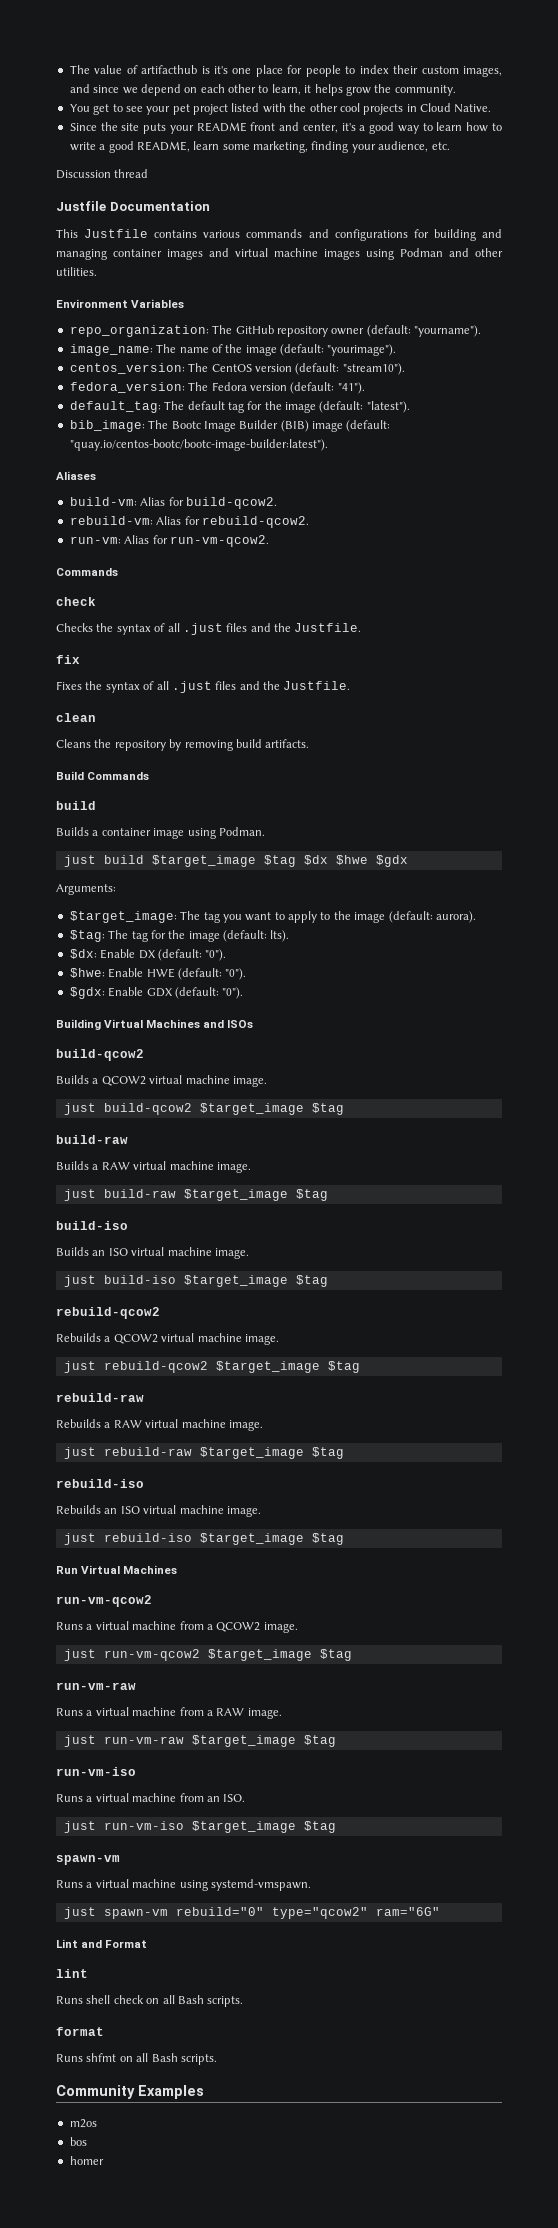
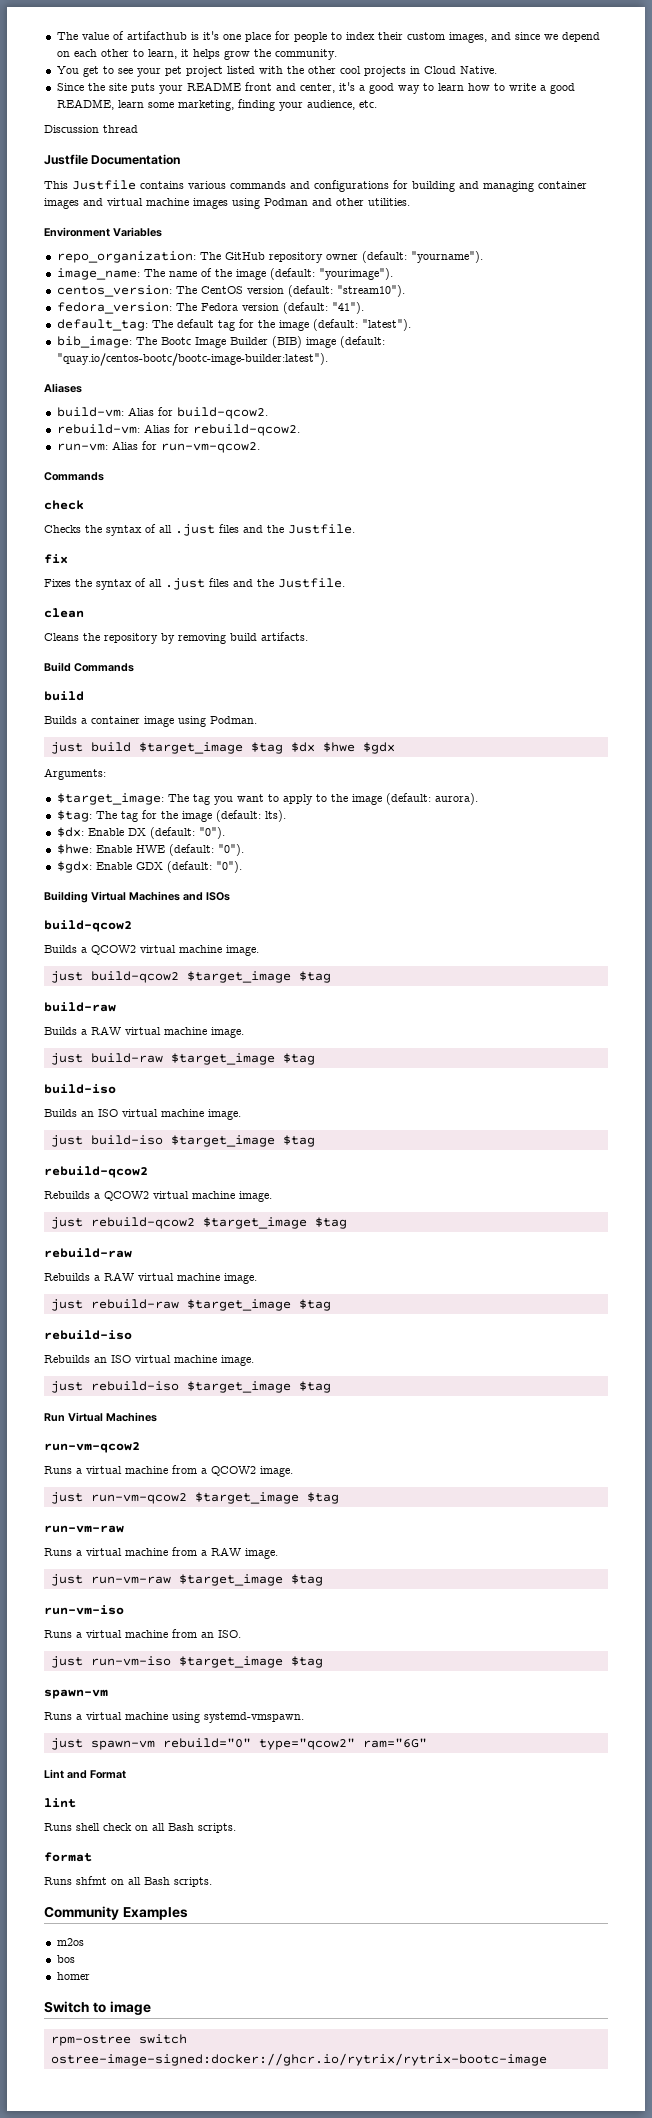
(104, 2160) none -> [44,2001,151,2015] [50,2034,187,2046] [50,2053,547,2066] // Switch to image // rpm-ostree switch ostree-image-signed:docker://ghcr.io/rytrix/rytrix-bootc-image

